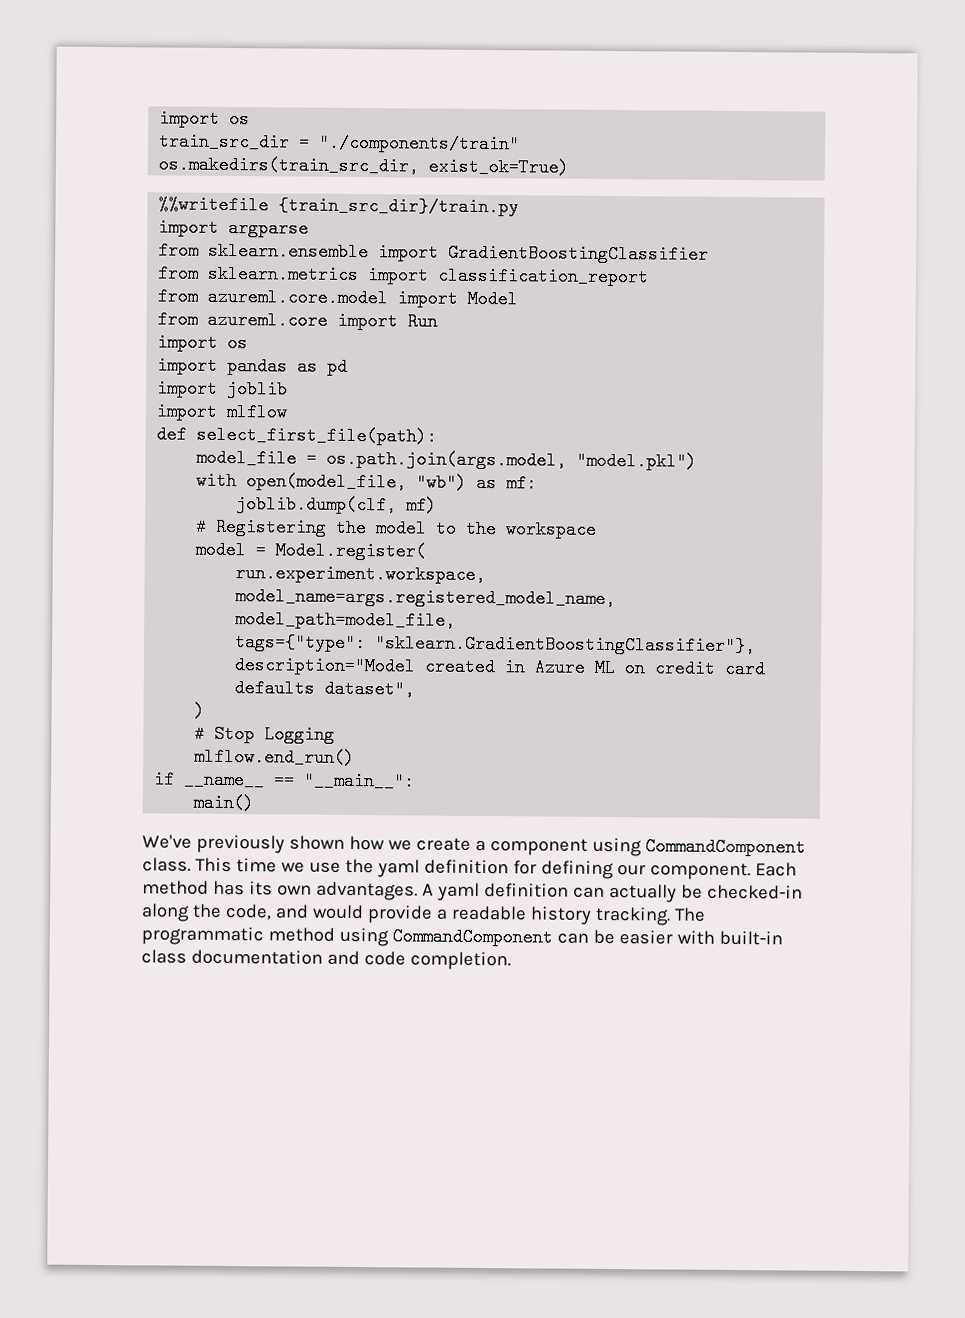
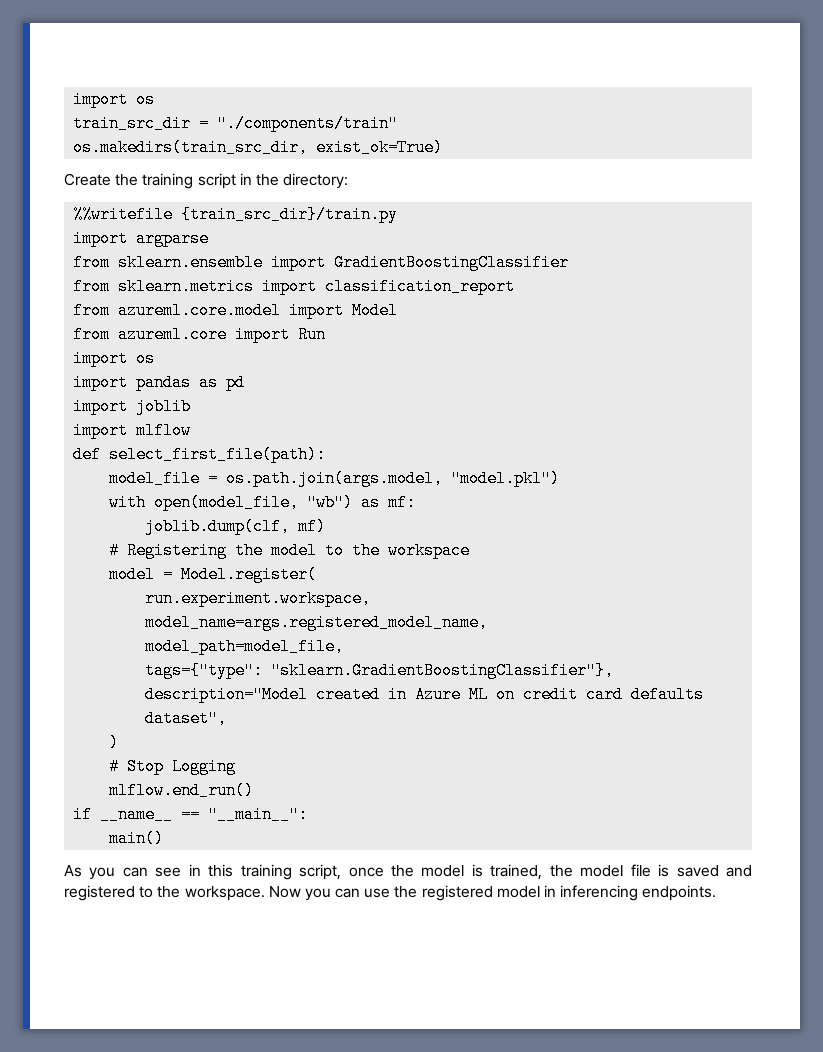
(570, 167) none -> [64,173,349,189] // Create the training script in the directory:
[142,834,806,857] [142,857,797,881] [142,880,803,903] [141,903,706,926] [141,926,783,947] [141,949,511,971] We've previously shown how we create a component using CommandComponent class. This time we use the yaml definition for defining our component. Each method has its own advantages. A yaml definition can actually be checked-in along the code, and would provide a readable history tracking. The programmatic method using CommandComponent can be easier with built-in class documentation and code completion. -> [64,864,753,880] [64,885,717,901] As you can see in this training script, once the model is trained, the model file is saved and registered to the workspace. Now you can use the registered model in inferencing endpoints.

